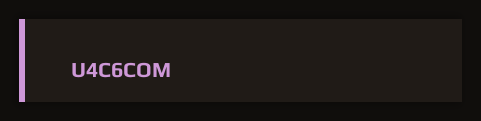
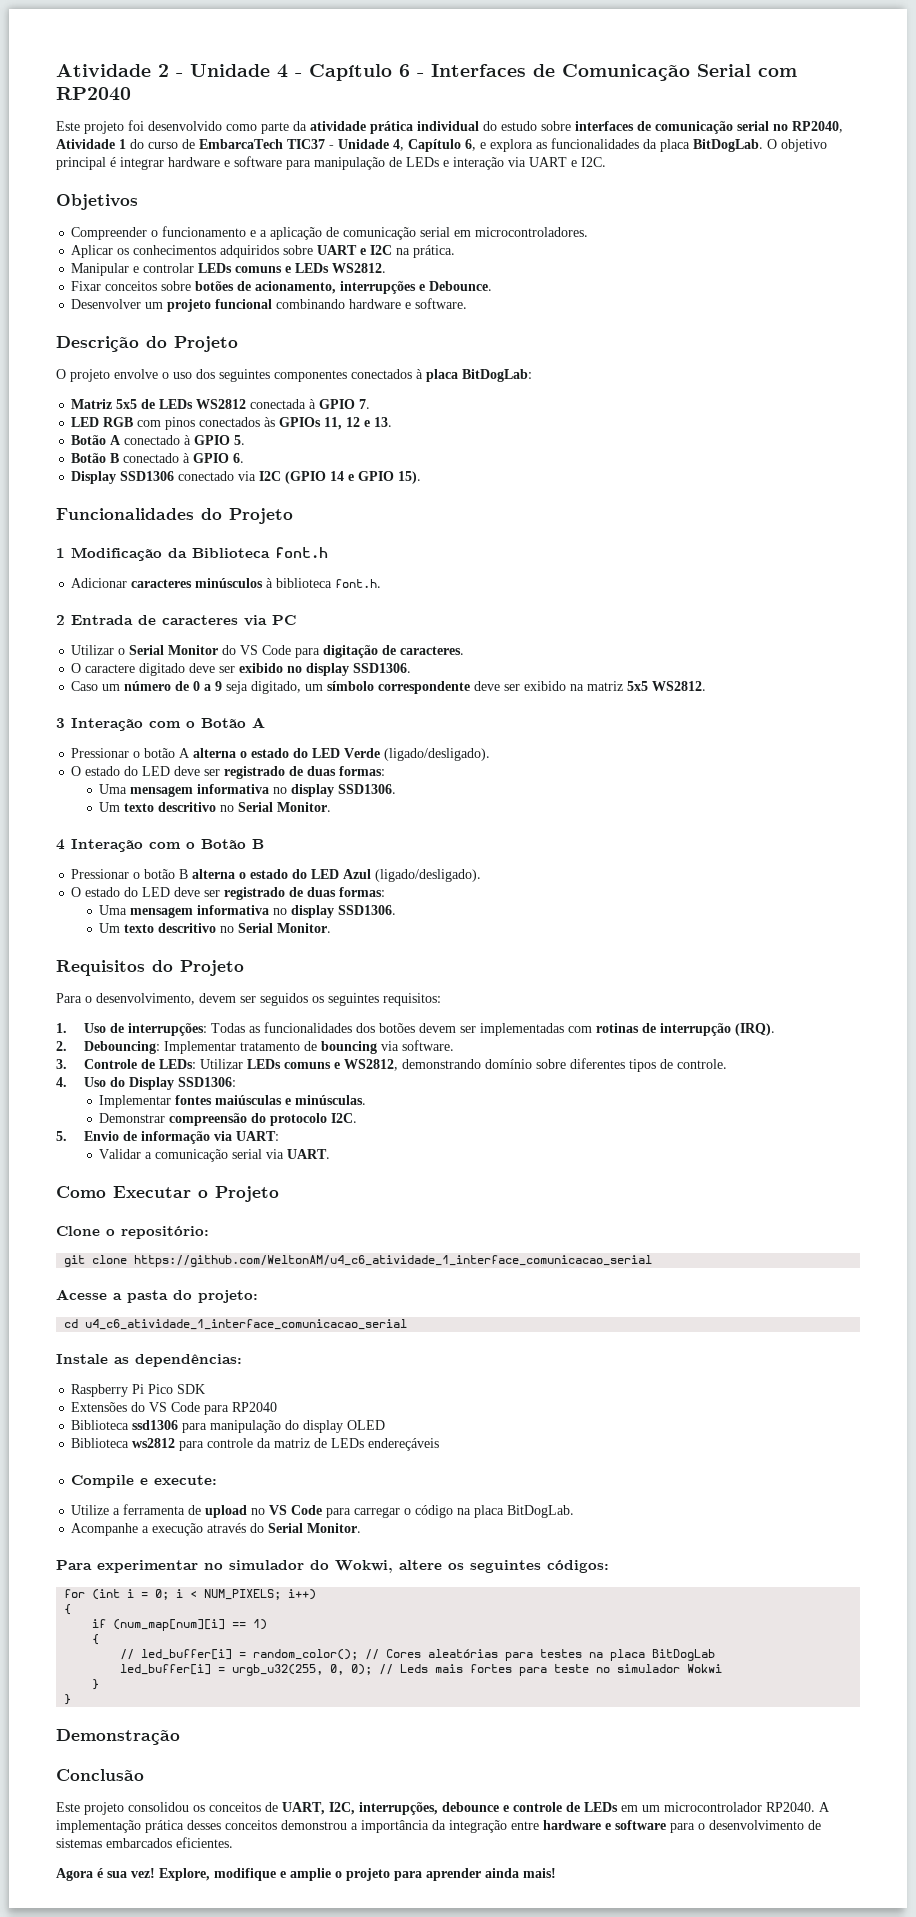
[71,62,171,78] U4C6COM -> [56,64,797,81] [56,87,131,101] [56,120,843,134] [56,138,827,152] [56,156,606,170] [56,194,138,210] [71,226,589,240] [71,245,456,258] [71,263,387,276] [71,281,493,294] [71,298,468,312] [56,336,238,352] [56,369,532,382] [71,399,371,409] [71,417,393,430] [71,435,246,445] [71,453,245,463] [71,471,422,484] [56,508,293,524] [56,547,328,561] [71,578,382,588] [56,615,296,626] [71,645,465,658] [71,663,412,676] [71,681,707,694] [56,717,265,731] [71,748,491,761] [71,766,386,779] [99,784,397,797] [99,802,332,812] [56,839,264,852] [71,869,482,882] [71,887,386,900] [99,905,397,918] [99,923,332,933] [56,960,244,976] [56,993,441,1006] [56,1022,775,1036] [56,1040,454,1054] [56,1058,727,1072] [56,1077,236,1090] [99,1095,367,1108] [99,1113,358,1126] [56,1131,279,1144] [99,1149,331,1162] [56,1186,279,1202] [56,1226,209,1239] [64,1255,653,1267] [56,1289,258,1303] [64,1319,408,1330] [56,1354,242,1367] [71,1384,206,1397] [71,1402,278,1415] [71,1420,386,1433] [71,1438,440,1451] [71,1475,218,1488] [71,1504,575,1518] [71,1523,362,1536] [56,1560,609,1573] [64,1589,317,1600] [64,1604,72,1615] [92,1619,268,1631] [92,1634,100,1645] [120,1649,716,1661] [120,1664,723,1676] [92,1679,100,1690] [64,1694,72,1705] [56,1729,180,1745] [56,1769,144,1781] [56,1802,830,1815] [56,1820,821,1833] [56,1837,233,1848] [56,1868,556,1881] Atividade 2 - Unidade 4 - Capítulo 6 - Interfaces de Comunicação Serial com RP2040 // Este projeto foi desenvolvido como parte da atividade prática individual do estudo sobre interfaces de comunicação serial no RP2040, Atividade 1 do curso de EmbarcaTech TIC37 - Unidade 4, Capítulo 6, e explora as funcionalidades da placa BitDogLab. O objetivo principal é integrar hardware e software para manipulação de LEDs e interação via UART e I2C. // Objetivos // Compreender o funcionamento e a aplicação de comunicação serial em microcontroladores. // Aplicar os conhecimentos adquiridos sobre UART e I2C na prática. // Manipular e controlar LEDs comuns e LEDs WS2812. // Fixar conceitos sobre botões de acionamento, interrupções e Debounce. // Desenvolver um projeto funcional combinando hardware e software. // Descrição do Projeto // O projeto envolve o uso dos seguintes componentes conectados à placa BitDogLab: // Matriz 5x5 de LEDs WS2812 conectada à GPIO 7. // LED RGB com pinos conectados às GPIOs 11, 12 e 13. // Botão A conectado à GPIO 5. // Botão B conectado à GPIO 6. // Display SSD1306 conectado via I2C (GPIO 14 e GPIO 15). // Funcionalidades do Projeto // 1 Modificação da Biblioteca font.h // Adicionar caracteres minúsculos à biblioteca font.h. // 2 Entrada de caracteres via PC // Utilizar o Serial Monitor do VS Code para digitação de caracteres. // O caractere digitado deve ser exibido no display SSD1306. // Caso um número de 0 a 9 seja digitado, um símbolo correspondente deve ser exibido na matriz 5x5 WS2812. // 3 Interação com o Botão A // Pressionar o botão A alterna o estado do LED Verde (ligado/desligado). // O estado do LED deve ser registrado de duas formas: // Uma mensagem informativa no display SSD1306. // Um texto descritivo no Serial Monitor. // 4 Interação com o Botão B // Pressionar o botão B alterna o estado do LED Azul (ligado/desligado). // O estado do LED deve ser registrado de duas formas: // Uma mensagem informativa no display SSD1306. // Um texto descritivo no Serial Monitor. // Requisitos do Projeto // Para o desenvolvimento, devem ser seguidos os seguintes requisitos: // 1. Uso de interrupções: Todas as funcionalidades dos botões devem ser implementadas com rotinas de interrupção (IRQ). // 2. Debouncing: Implementar tratamento de bouncing via software. // 3. Controle de LEDs: Utilizar LEDs comuns e WS2812, demonstrando domínio sobre diferentes tipos de controle. // 4. Uso do Display SSD1306: // Implementar fontes maiúsculas e minúsculas. // Demonstrar compreensão do protocolo I2C. // 5. Envio de informação via UART: // Validar a comunicação serial via UART. // Como Executar o Projeto // Clone o repositório: // git clone https://github.com/WeltonAM/u4_c6_atividade_1_interface_comunicacao_serial // Acesse a pasta do projeto: // cd u4_c6_atividade_1_interface_comunicacao_serial // Instale as dependências: // Raspberry Pi Pico SDK // Extensões do VS Code para RP2040 // Biblioteca ssd1306 para manipulação do display OLED // Biblioteca ws2812 para controle da matriz de LEDs endereçáveis // Compile e execute: // Utilize a ferramenta de upload no VS Code para carregar o código na placa BitDogLab. // Acompanhe a execução através do Serial Monitor. // Para experimentar no simulador do Wokwi, altere os seguintes códigos: // for (int i = 0; i < NUM_PIXELS; i++) // { // if (num_map[num][i] == 1) // { // // led_buffer[i] = random_color(); // Cores aleatórias para testes na placa BitDogLab // led_buffer[i] = urgb_u32(255, 0, 0); // Leds mais fortes para teste no simulador Wokwi // } // } // Demonstração // Conclusão // Este projeto consolidou os conceitos de UART, I2C, interrupções, debounce e controle de LEDs em um microcontrolador RP2040. A implementação prática desses conceitos demonstrou a importância da integração entre hardware e software para o desenvolvimento de sistemas embarcados eficientes. // Agora é sua vez! Explore, modifique e amplie o projeto para aprender ainda mais!

